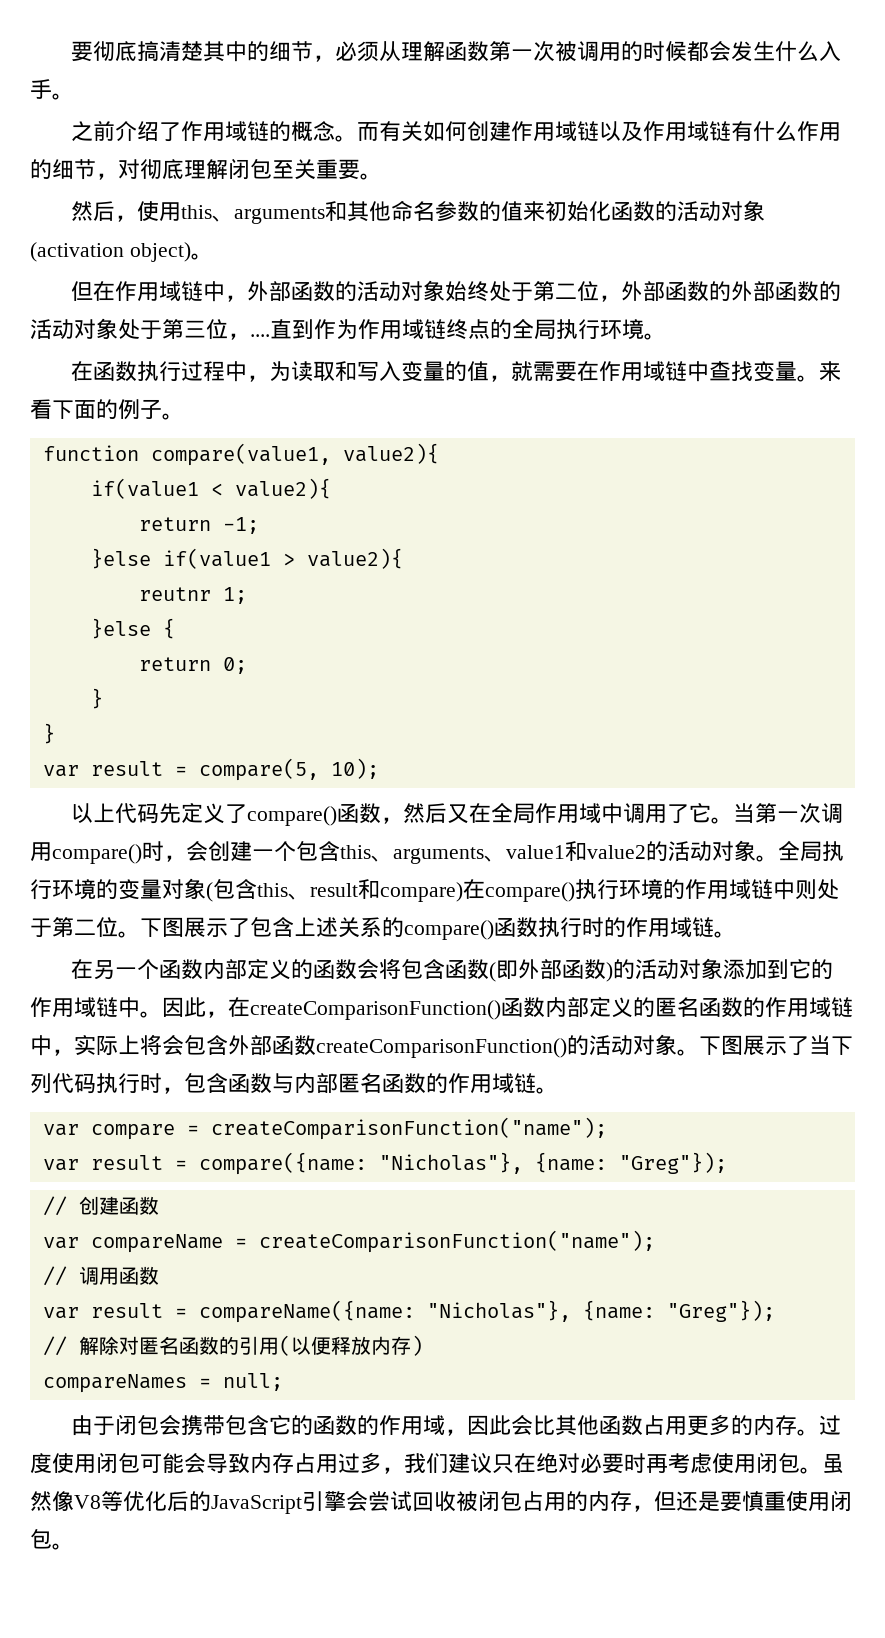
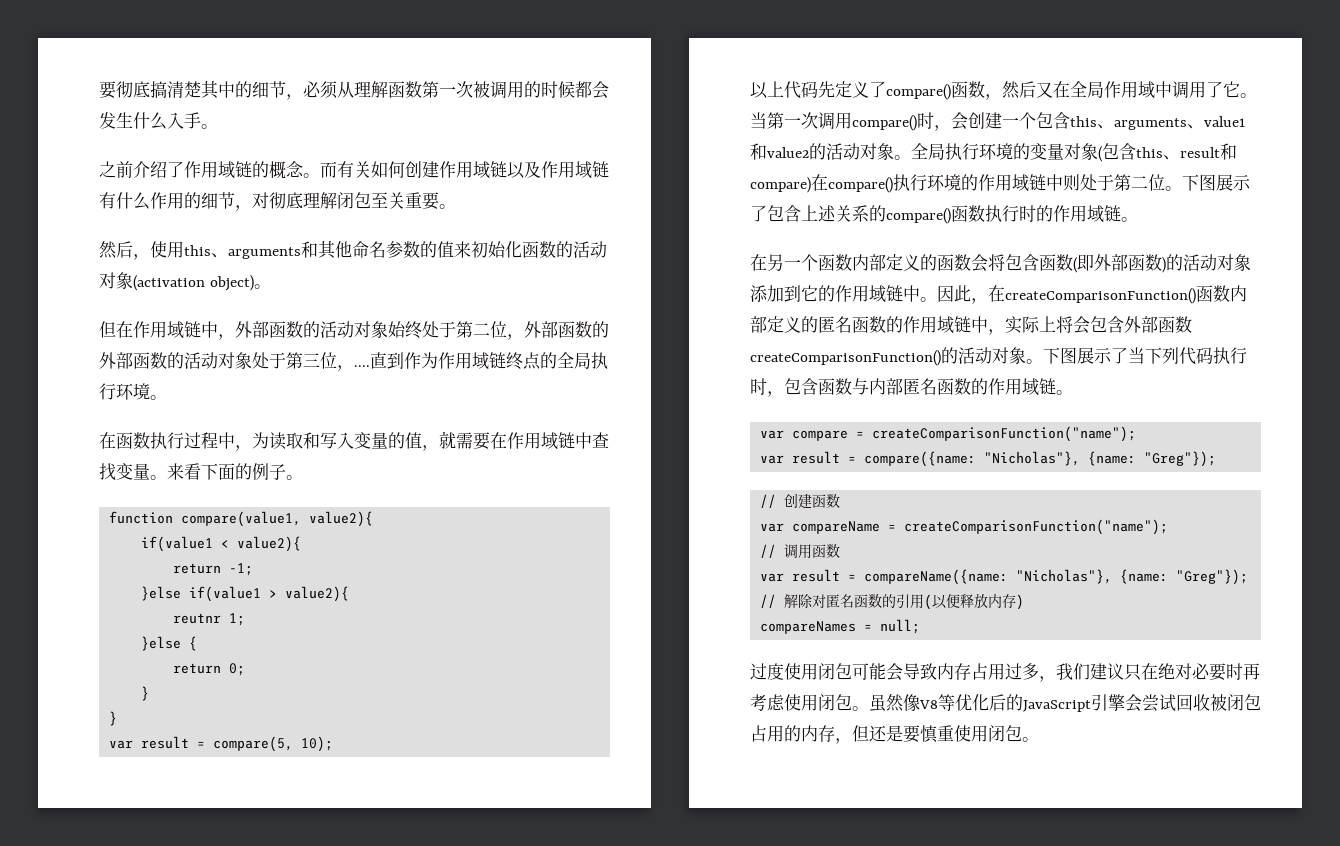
[71,1414,820,1436] 由于闭包会携带包含它的函数的作用域，因此会比其他函数占用更多的内存。 -> (921, 626) none

